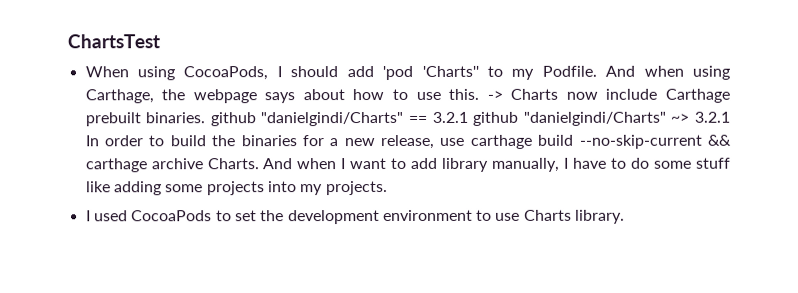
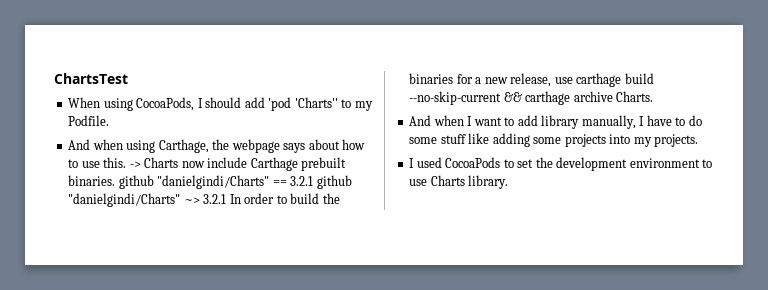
(597, 71) none -> (110, 120) //
(260, 164) none -> (654, 96) //

